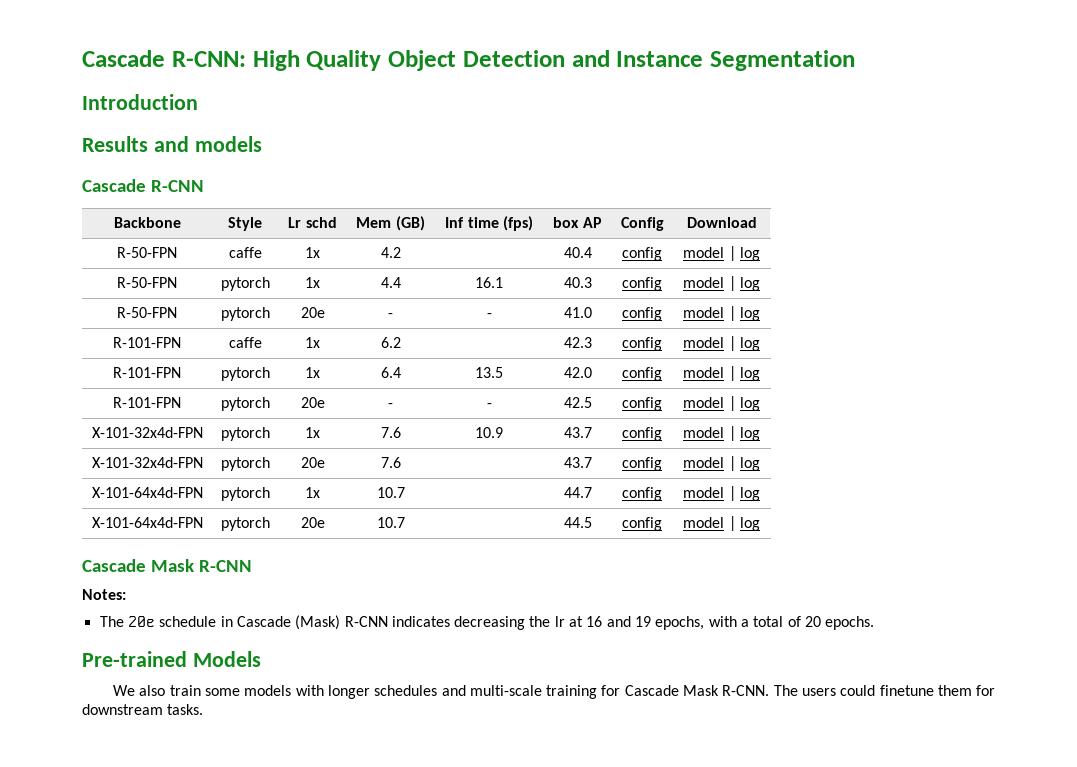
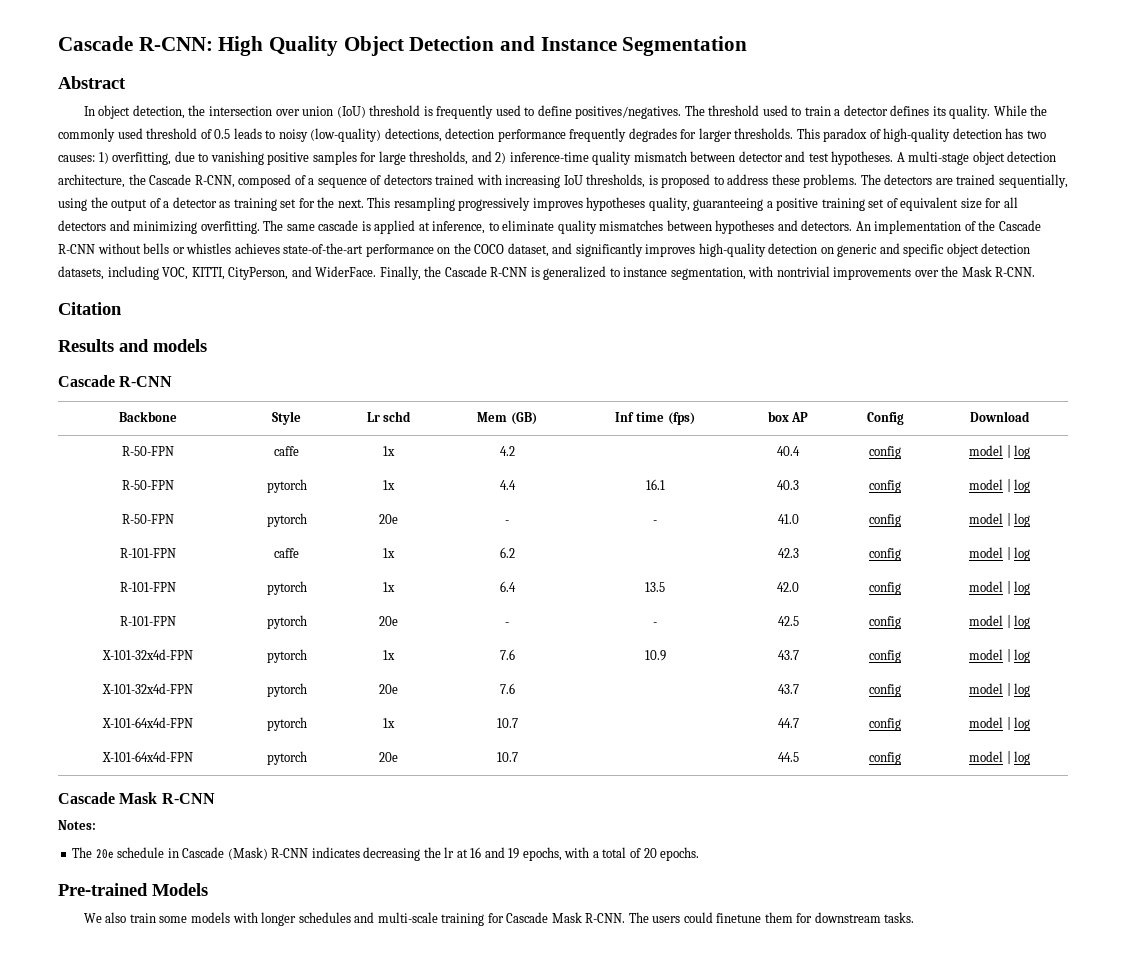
[82,94,198,110] Introduction -> [58,76,126,89] [83,105,1048,119] [58,128,1046,142] [58,151,1057,165] [58,174,1068,188] [58,197,1018,211] [58,220,1041,234] [58,243,1031,257] [58,266,1036,280] [58,302,122,315] Abstract // In object detection, the intersection over union (IoU) threshold is frequently used to define positives/negatives. The threshold used to train a detector defines its quality. While the commonly used threshold of 0.5 leads to noisy (low-quality) detections, detection performance frequently degrades for larger thresholds. This paradox of high-quality detection has two causes: 1) overfitting, due to vanishing positive samples for large thresholds, and 2) inference-time quality mismatch between detector and test hypotheses. A multi-stage object detection architecture, the Cascade R-CNN, composed of a sequence of detectors trained with increasing IoU thresholds, is proposed to address these problems. The detectors are trained sequentially, using the output of a detector as training set for the next. This resampling progressively improves hypotheses quality, guaranteeing a positive training set of equivalent size for all detectors and minimizing overfitting. The same cascade is applied at inference, to eliminate quality mismatches between hypotheses and detectors. An implementation of the Cascade R-CNN without bells or whistles achieves state-of-the-art performance on the COCO dataset, and significantly improves high-quality detection on generic and specific object detection datasets, including VOC, KITTI, CityPerson, and WiderFace. Finally, the Cascade R-CNN is generalized to instance segmentation, with nontrivial improvements over the Mask R-CNN. // Citation

